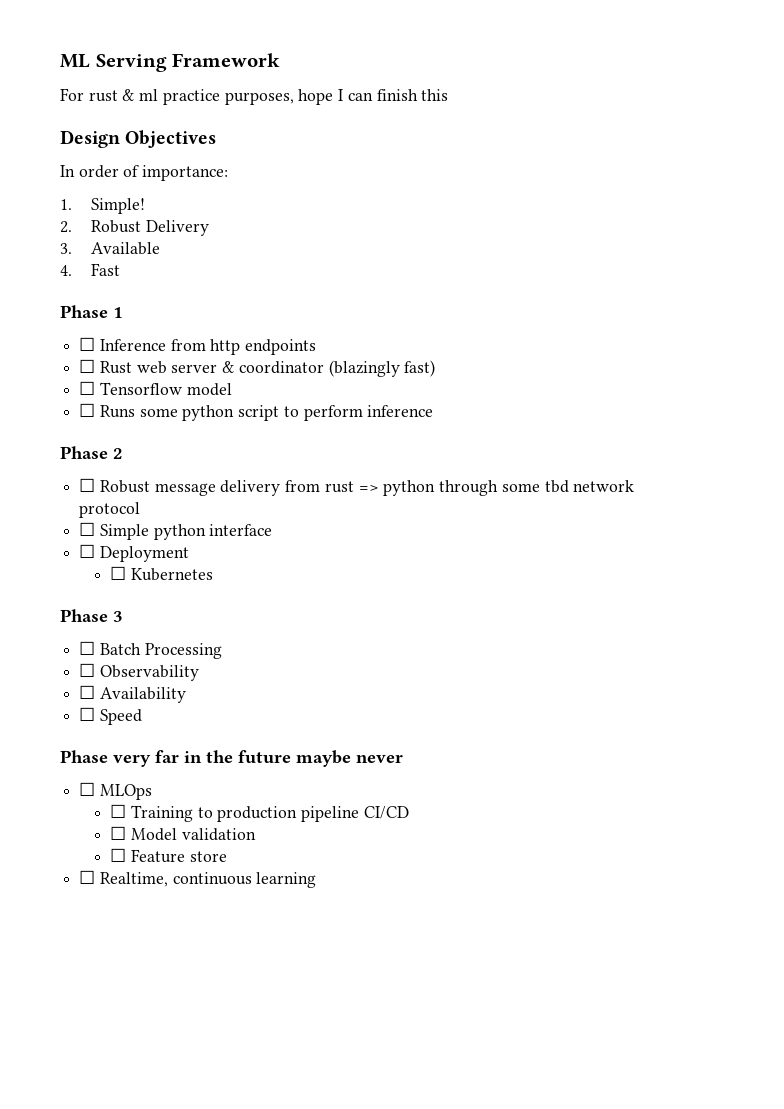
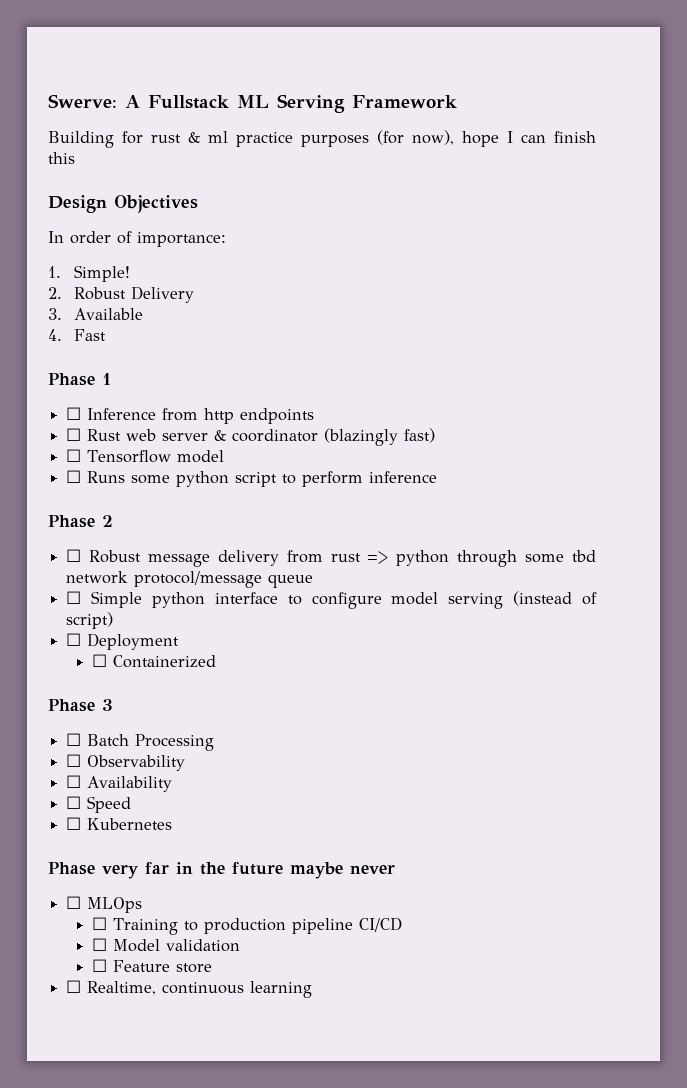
(60, 61) none -> [48,94,229,109] Swerve: A Fullstack
[60,88,84,101] For -> [48,131,143,148] Building for
[224,92,294,105] purposes, -> [301,130,454,147] purposes (for now),
[79,502,141,518] protocol -> [134,571,314,588] protocol/message queue
(273, 530) none -> [287,591,597,609] [66,612,114,629] to configure model serving (instead of script)
[131,568,214,581] Kubernetes -> [113,655,217,668] Containerized
(142, 717) none -> [66,817,173,830] // ☐ Kubernetes

